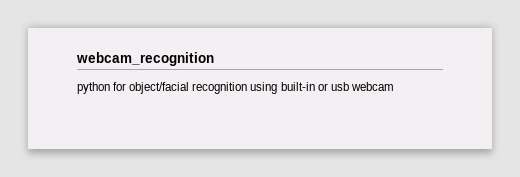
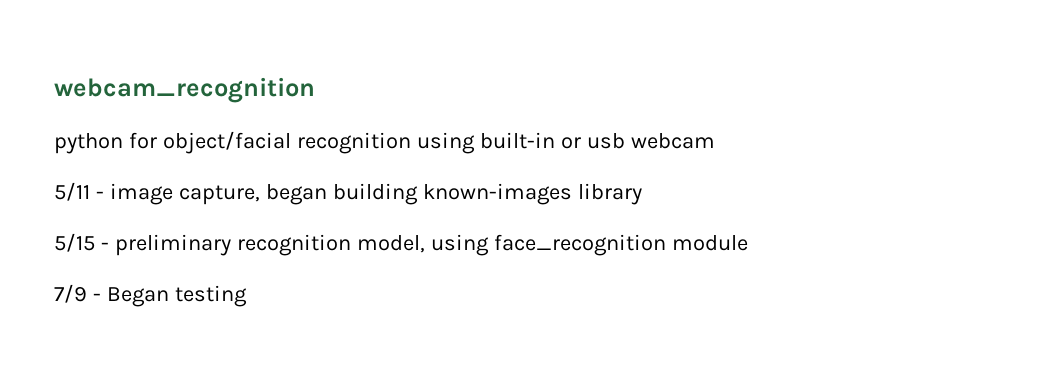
(394, 86) none -> [54,182,642,205] [54,233,748,256] [54,284,247,307] // 5/11 - image capture, began building known-images library // 5/15 - preliminary recognition model, using face_recognition module // 7/9 - Began testing

